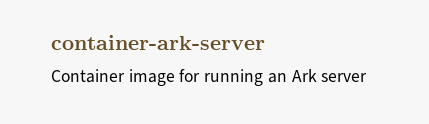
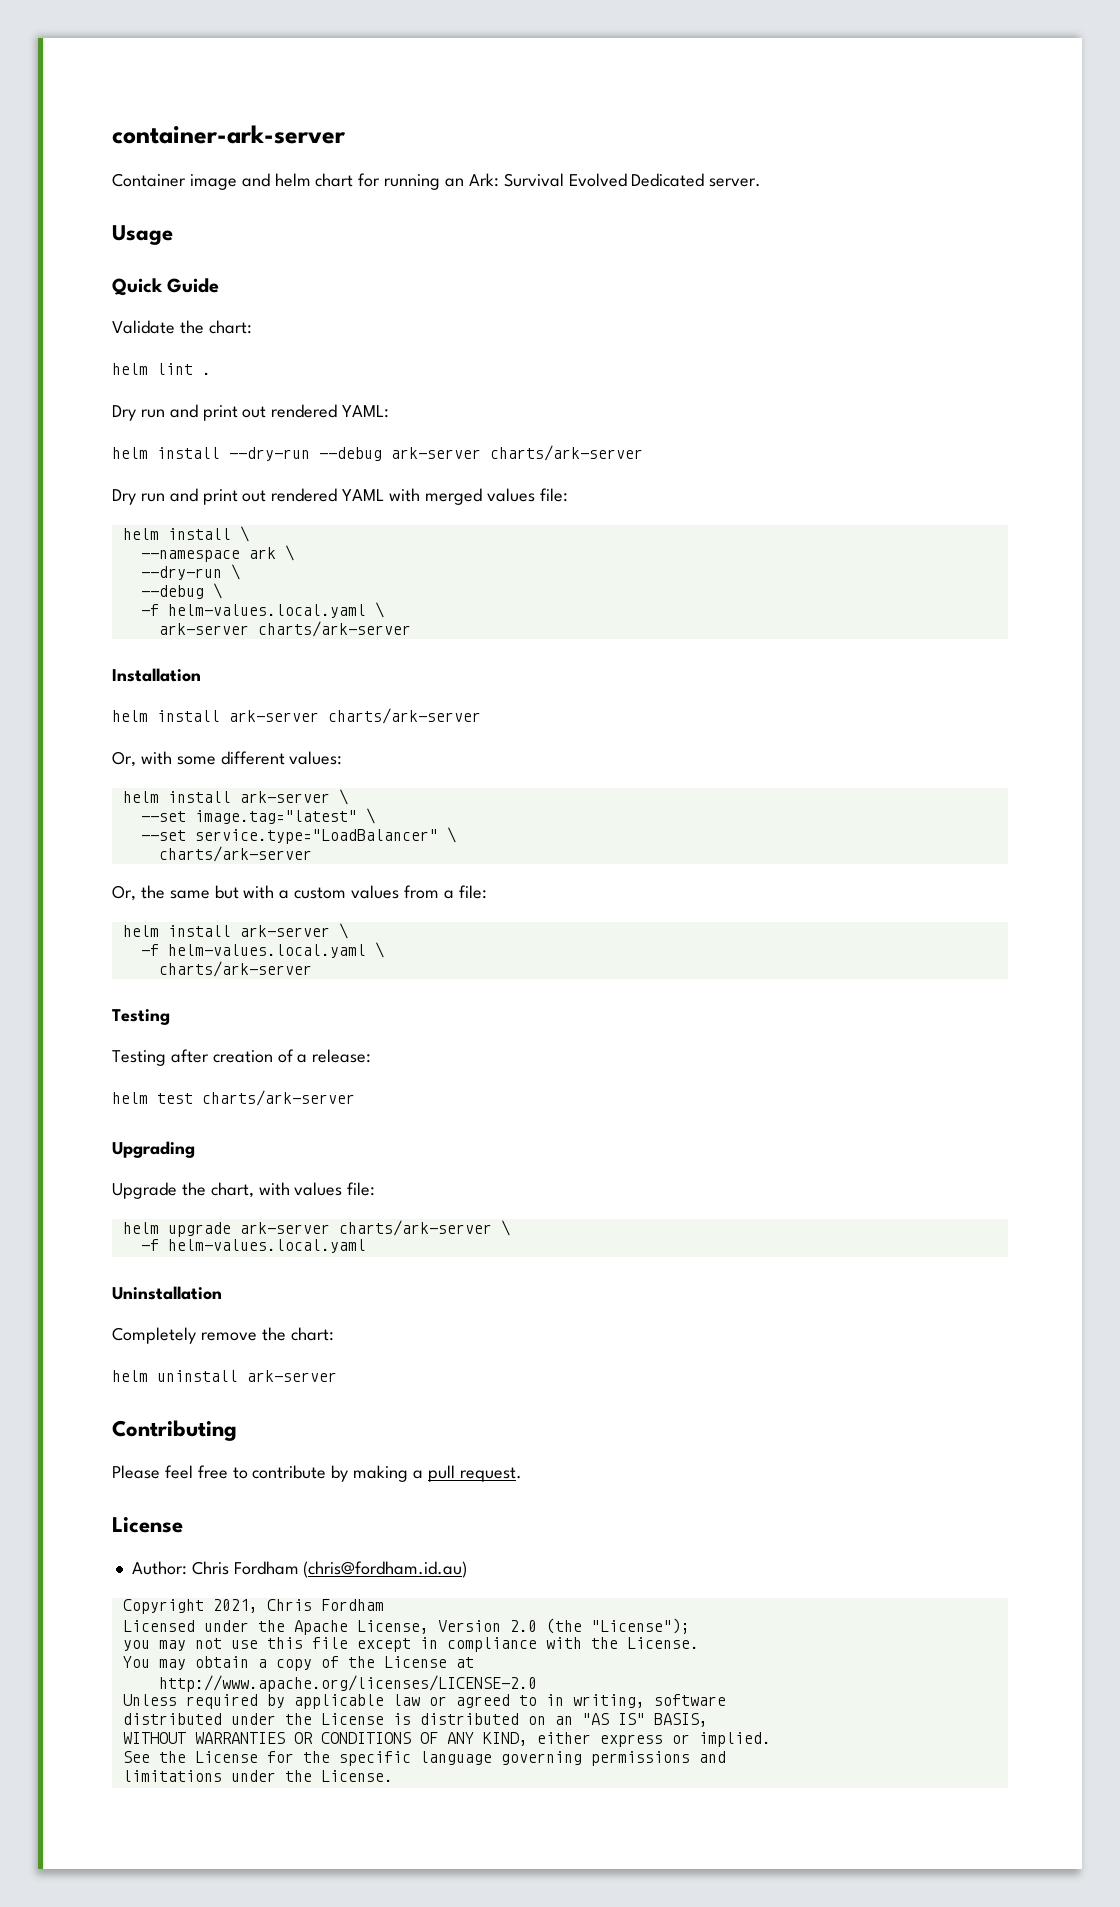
[179,69,368,86] for running an Ark server -> [241,173,762,190] [112,225,173,245] [112,278,220,296] [112,320,252,334] [112,363,211,375] [112,404,390,421] [112,445,643,461] [112,488,568,505] [122,526,249,542] [140,545,294,562] [140,564,240,580] [140,583,222,599] [140,602,384,618] [158,621,411,637] [112,668,201,682] [112,708,481,724] [112,751,343,767] [122,789,348,805] [140,808,375,824] [140,827,456,844] [158,846,312,862] [112,885,487,901] [122,923,348,939] [140,942,384,958] [158,961,312,977] [112,1009,170,1025] [112,1049,372,1066] [112,1090,355,1106] [112,1141,195,1158] [112,1182,376,1199] [122,1220,510,1237] [140,1239,366,1253] [112,1286,222,1300] [112,1327,334,1344] [112,1370,337,1382] [112,1420,237,1441] [112,1465,522,1482] [112,1517,183,1533] [131,1561,468,1578] [122,1599,384,1614] [122,1618,690,1635] [122,1637,699,1652] [122,1656,474,1671] [158,1675,537,1692] [122,1694,726,1709] [122,1713,708,1727] [122,1732,771,1747] [122,1751,726,1766] [122,1770,393,1782] and helm chart for running an Ark: Survival Evolved Dedicated server. // Usage // Quick Guide // Validate the chart: // helm lint . // Dry run and print out rendered YAML: // helm install --dry-run --debug ark-server charts/ark-server // Dry run and print out rendered YAML with merged values file: // helm install \ // --namespace ark \ // --dry-run \ // --debug \ // -f helm-values.local.yaml \ // ark-server charts/ark-server // Installation // helm install ark-server charts/ark-server // Or, with some different values: // helm install ark-server \ // --set image.tag="latest" \ // --set service.type="LoadBalancer" \ // charts/ark-server // Or, the same but with a custom values from a file: // helm install ark-server \ // -f helm-values.local.yaml \ // charts/ark-server // Testing // Testing after creation of a release: // helm test charts/ark-server // Upgrading // Upgrade the chart, with values file: // helm upgrade ark-server charts/ark-server \ // -f helm-values.local.yaml // Uninstallation // Completely remove the chart: // helm uninstall ark-server // Contributing // Please feel free to contribute by making a pull request. // License // Author: Chris Fordham (chris@fordham.id.au) // Copyright 2021, Chris Fordham // Licensed under the Apache License, Version 2.0 (the "License"); // you may not use this file except in compliance with the License. // You may obtain a copy of the License at // http://www.apache.org/licenses/LICENSE-2.0 // Unless required by applicable law or agreed to in writing, software // distributed under the License is distributed on an "AS IS" BASIS, // WITHOUT WARRANTIES OR CONDITIONS OF ANY KIND, either express or implied. // See the License for the specific language governing permissions and // limitations under the License.

